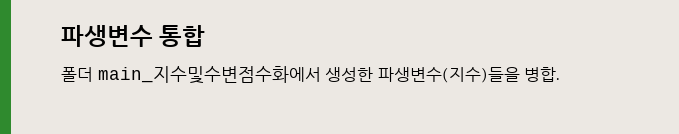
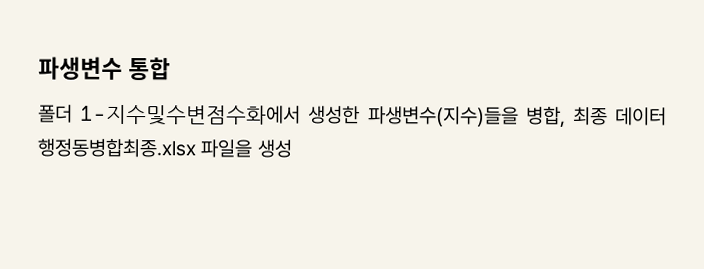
[97,66,321,84] main_지수및수변점수화에서 -> [80,104,302,126] 1-지수및수변점수화에서
[524,67,561,82] 병합. -> [525,106,667,128] [37,138,292,158] 병합, 최종 데이터 행정동병합최종.xlsx 파일을 생성

